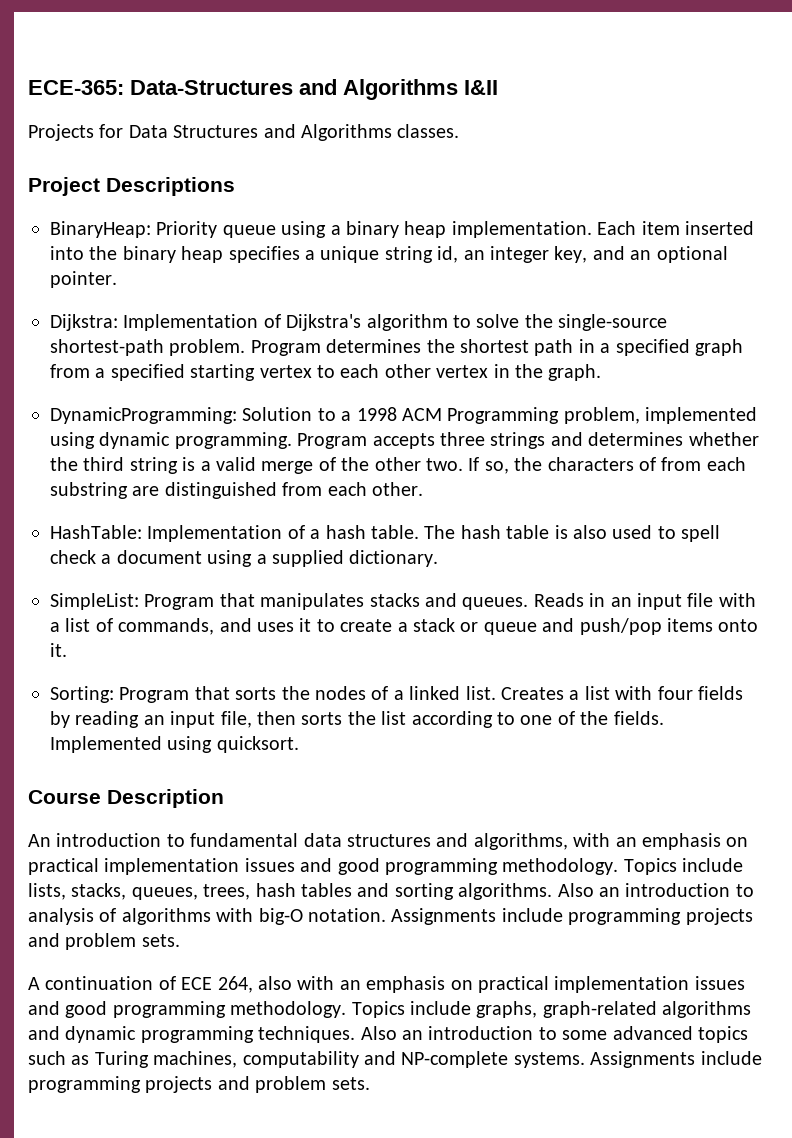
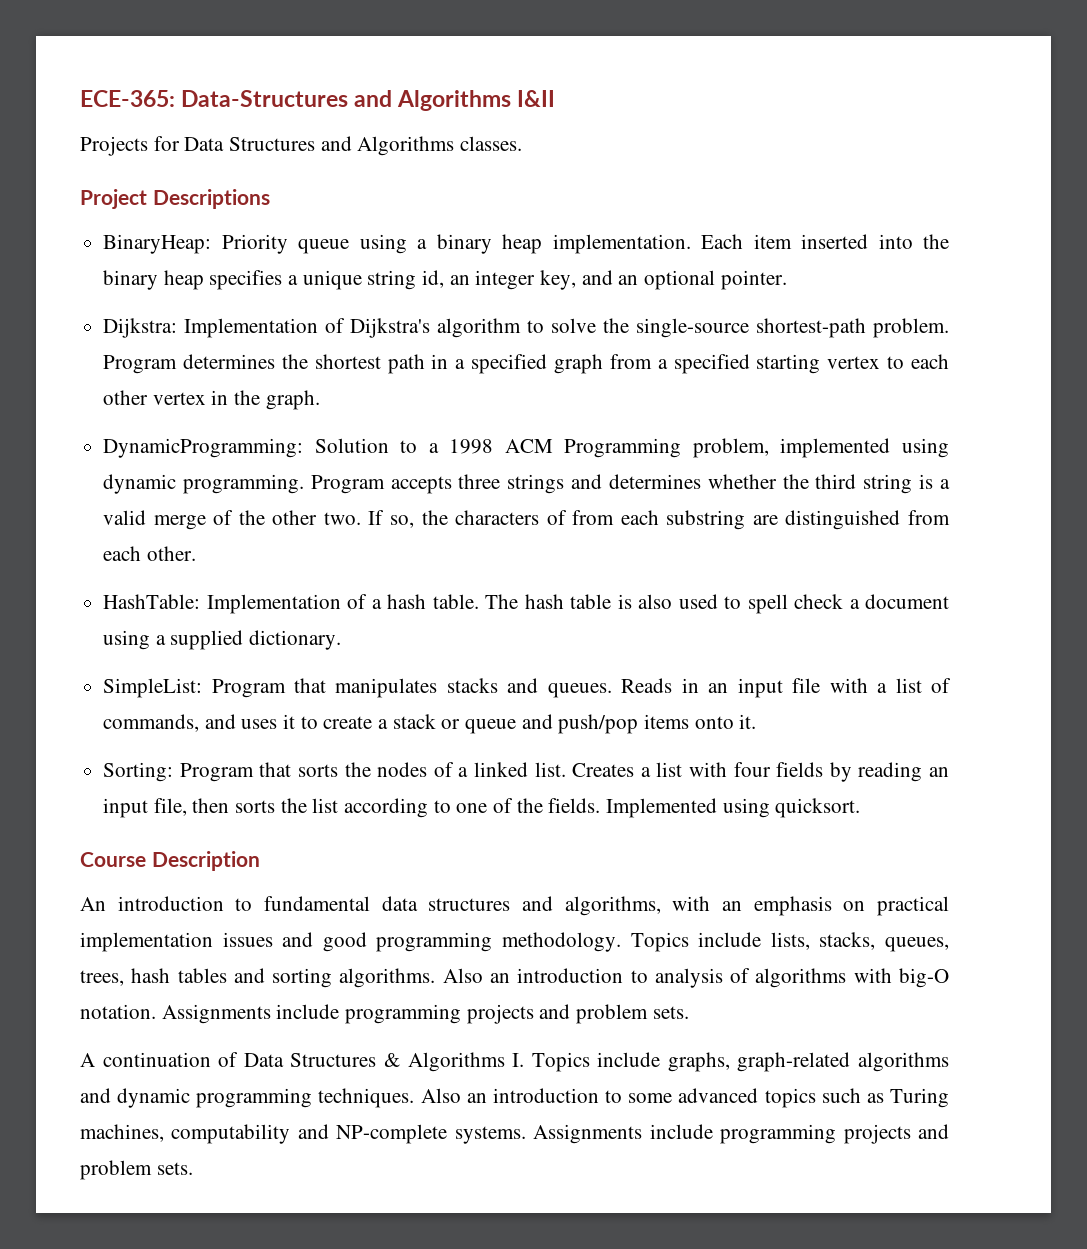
[181,976,745,993] [28,1001,347,1018] ECE 264, also with an emphasis on practical implementation issues and good programming methodology. -> [243,1052,525,1072] Data Structures & Algorithms I.

